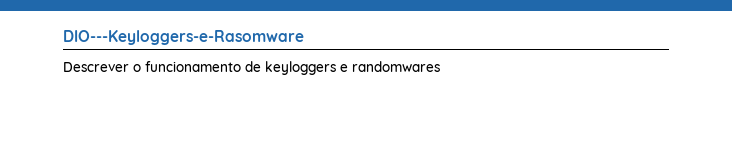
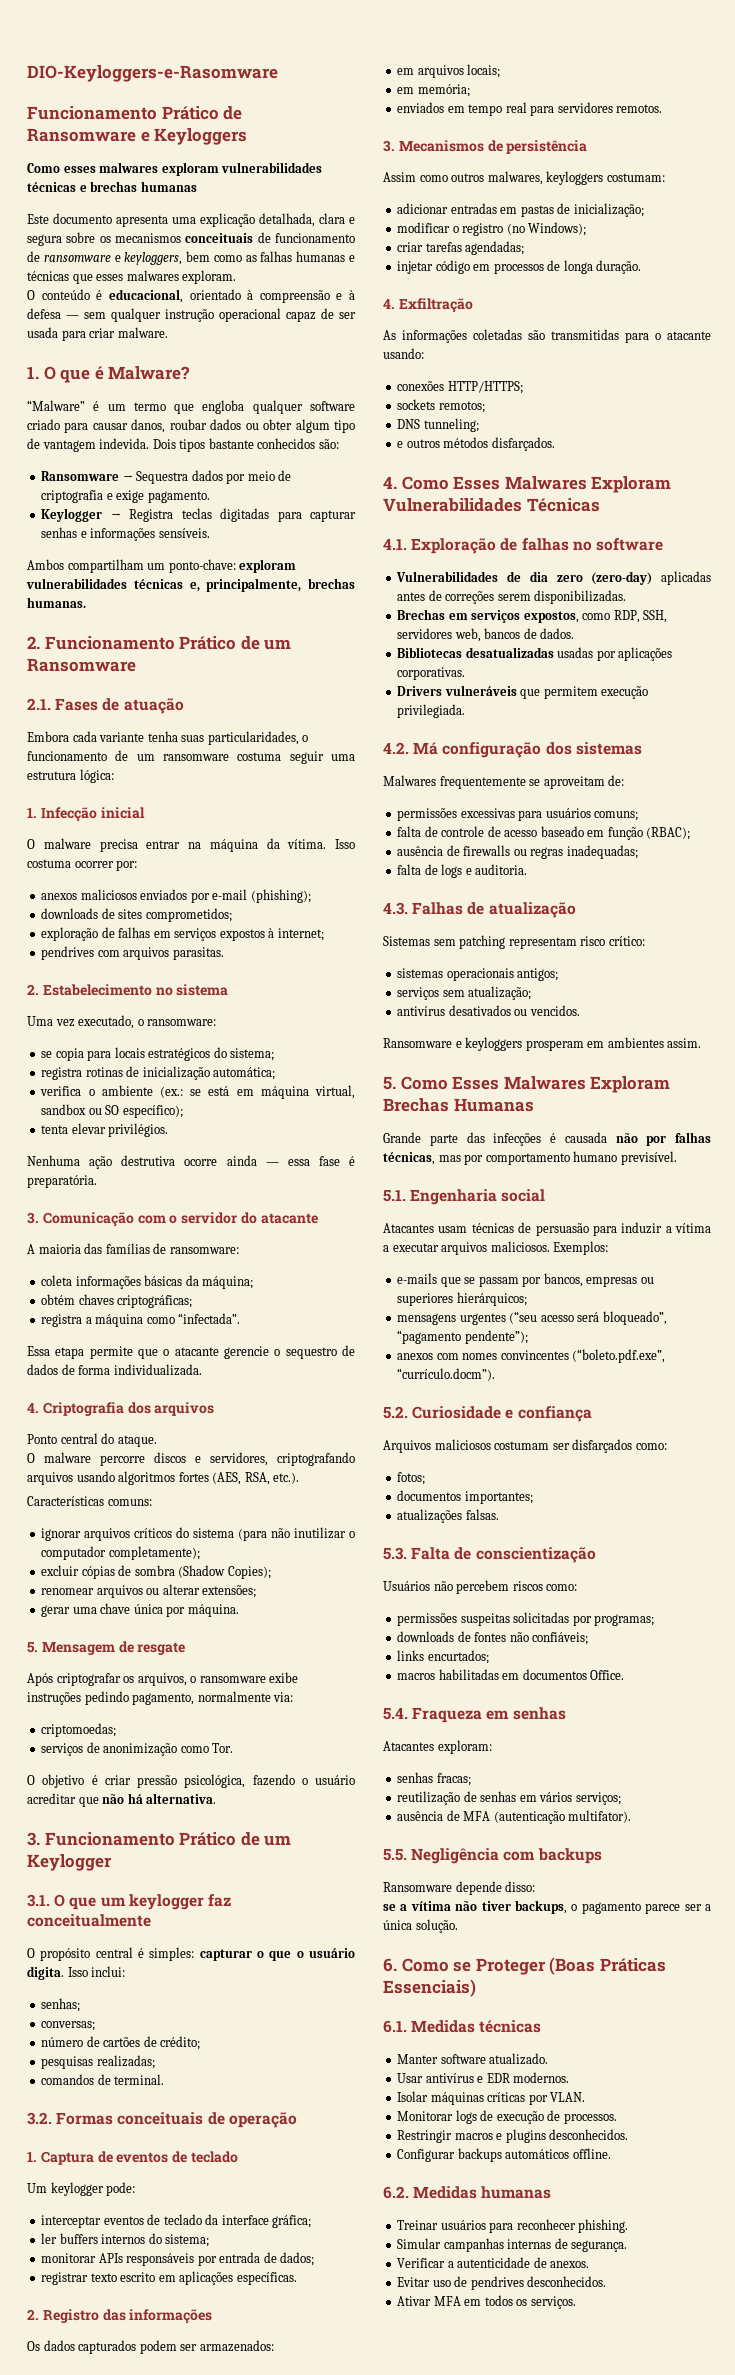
[63,30,304,45] [63,61,440,75] DIO---Keyloggers-e-Rasomware // Descrever o funcionamento de keyloggers e randomwares -> [27,65,278,82] [27,106,243,120] [27,128,248,145] [27,162,323,176] [27,181,197,192] [27,213,355,227] [27,232,355,246] [27,251,355,265] [27,270,237,284] [27,289,355,303] [27,308,356,322] [27,327,168,341] [27,366,191,383] [27,400,355,414] [27,419,356,433] [27,438,339,452] [41,470,292,484] [41,490,210,503] [41,508,356,522] [41,527,210,541] [27,559,297,573] [26,578,355,592] [27,597,86,608] [27,636,292,650] [27,658,136,672] [27,698,184,714] [27,731,309,745] [27,750,355,764] [27,769,114,783] [27,807,145,822] [27,838,355,852] [27,859,138,871] [41,889,311,903] [41,908,232,922] [41,927,324,941] [41,946,224,960] [27,984,229,996] [27,1015,217,1029] [41,1047,275,1061] [41,1066,276,1080] [40,1085,355,1099] [41,1104,183,1118] [41,1123,169,1137] [27,1155,355,1169] [27,1175,97,1188] [27,1212,318,1227] [27,1243,239,1254] [41,1275,254,1289] [41,1294,193,1308] [41,1313,241,1327] [27,1345,355,1359] [27,1364,202,1376] [27,1402,215,1416] [27,1433,157,1447] [27,1452,355,1466] [27,1471,300,1485] [27,1496,152,1506] [41,1527,355,1541] [41,1546,200,1560] [41,1565,271,1579] [41,1584,257,1598] [41,1603,239,1617] [27,1641,186,1655] [27,1672,299,1686] [27,1691,294,1705] [41,1723,117,1737] [41,1742,234,1756] [27,1774,355,1788] [27,1793,217,1807] [27,1832,292,1846] [27,1854,112,1871] [27,1894,231,1910] [27,1914,151,1927] [27,1947,355,1961] [27,1966,126,1980] [41,1998,81,2012] [41,2021,96,2031] [41,2036,201,2050] [41,2055,155,2069] [41,2074,165,2085] [27,2112,297,2128] [27,2151,238,2165] [27,2182,136,2196] [41,2214,312,2228] [41,2233,210,2247] [41,2252,315,2266] [41,2271,297,2285] [27,2309,213,2324] [27,2340,274,2354] [397,64,501,78] [397,84,470,97] [397,102,663,116] [383,140,588,154] [383,171,665,185] [397,203,644,217] [397,222,587,236] [397,241,525,255] [397,260,642,274] [383,298,473,313] [383,329,711,343] [383,348,424,359] [397,381,523,394] [397,399,485,413] [397,418,479,432] [397,437,555,451] [383,476,672,493] [383,498,600,512] [383,538,663,554] [396,571,711,585] [397,590,627,604] [397,609,668,623] [397,628,575,642] [397,647,673,661] [397,667,466,680] [397,685,649,699] [397,704,466,718] [383,742,642,758] [383,775,625,789] [397,808,639,821] [397,826,691,840] [397,845,638,859] [397,864,528,878] [383,902,576,918] [383,935,645,949] [397,968,559,981] [397,986,532,1000] [397,1005,580,1016] [383,1037,702,1051] [383,1076,671,1093] [383,1098,534,1112] [383,1132,711,1146] [383,1151,677,1165] [383,1189,546,1205] [383,1222,711,1236] [383,1241,609,1255] [397,1273,654,1287] [397,1292,527,1306] [397,1311,667,1325] [397,1330,528,1344] [397,1349,666,1363] [397,1368,496,1381] [383,1406,592,1422] [383,1439,667,1453] [397,1472,426,1485] [397,1490,533,1504] [397,1509,499,1523] [383,1547,596,1563] [383,1580,578,1594] [397,1612,655,1626] [397,1631,589,1645] [397,1650,489,1664] [397,1669,625,1680] [383,1707,566,1723] [383,1740,492,1754] [397,1772,471,1786] [397,1791,621,1805] [397,1810,632,1824] [383,1848,602,1864] [383,1881,536,1895] [383,1900,711,1914] [383,1919,458,1933] [383,1957,666,1975] [383,1979,476,1997] [383,2020,542,2033] [397,2053,549,2065] [397,2072,570,2083] [397,2091,586,2105] [397,2110,617,2124] [397,2129,629,2143] [397,2148,611,2162] [383,2186,552,2199] [397,2219,629,2233] [397,2238,628,2252] [397,2257,590,2268] [397,2276,607,2290] [397,2295,576,2309] DIO-Keyloggers-e-Rasomware // Funcionamento Prático de Ransomware e Keyloggers // Como esses malwares exploram vulnerabilidades técnicas e brechas humanas // Este documento apresenta uma explicação detalhada, clara e segura sobre os mecanismos conceituais de funcionamento de ransomware e keyloggers, bem como as falhas humanas e técnicas que esses malwares exploram. // O conteúdo é educacional, orientado à compreensão e à defesa — sem qualquer instrução operacional capaz de ser usada para criar malware. // 1. O que é Malware? // “Malware” é um termo que engloba qualquer software criado para causar danos, roubar dados ou obter algum tipo de vantagem indevida. Dois tipos bastante conhecidos são: // Ransomware → Sequestra dados por meio de criptografia e exige pagamento. // Keylogger → Registra teclas digitadas para capturar senhas e informações sensíveis. // Ambos compartilham um ponto-chave: exploram vulnerabilidades técnicas e, principalmente, brechas humanas. // 2. Funcionamento Prático de um Ransomware // 2.1. Fases de atuação // Embora cada variante tenha suas particularidades, o funcionamento de um ransomware costuma seguir uma estrutura lógica: // 1. Infecção inicial // O malware precisa entrar na máquina da vítima. Isso costuma ocorrer por: // anexos maliciosos enviados por e-mail (phishing); // downloads de sites comprometidos; // exploração de falhas em serviços expostos à internet; // pendrives com arquivos parasitas. // 2. Estabelecimento no sistema // Uma vez executado, o ransomware: // se copia para locais estratégicos do sistema; // registra rotinas de inicialização automática; // verifica o ambiente (ex.: se está em máquina virtual, sandbox ou SO específico); // tenta elevar privilégios. // Nenhuma ação destrutiva ocorre ainda — essa fase é preparatória. // 3. Comunicação com o servidor do atacante // A maioria das famílias de ransomware: // coleta informações básicas da máquina; // obtém chaves criptográficas; // registra a máquina como “infectada”. // Essa etapa permite que o atacante gerencie o sequestro de dados de forma individualizada. // 4. Criptografia dos arquivos // Ponto central do ataque. // O malware percorre discos e servidores, criptografando arquivos usando algoritmos fortes (AES, RSA, etc.). // Características comuns: // ignorar arquivos críticos do sistema (para não inutilizar o computador completamente); // excluir cópias de sombra (Shadow Copies); // renomear arquivos ou alterar extensões; // gerar uma chave única por máquina. // 5. Mensagem de resgate // Após criptografar os arquivos, o ransomware exibe instruções pedindo pagamento, normalmente via: // criptomoedas; // serviços de anonimização como Tor. // O objetivo é criar pressão psicológica, fazendo o usuário acreditar que não há alternativa. // 3. Funcionamento Prático de um Keylogger // 3.1. O que um keylogger faz conceitualmente // O propósito central é simples: capturar o que o usuário digita. Isso inclui: // senhas; // conversas; // número de cartões de crédito; // pesquisas realizadas; // comandos de terminal. // 3.2. Formas conceituais de operação // 1. Captura de eventos de teclado // Um keylogger pode: // interceptar eventos de teclado da interface gráfica; // ler buffers internos do sistema; // monitorar APIs responsáveis por entrada de dados; // registrar texto escrito em aplicações específicas. // 2. Registro das informações // Os dados capturados podem ser armazenados: // em arquivos locais; // em memória; // enviados em tempo real para servidores remotos. // 3. Mecanismos de persistência // Assim como outros malwares, keyloggers costumam: // adicionar entradas em pastas de inicialização; // modificar o registro (no Windows); // criar tarefas agendadas; // injetar código em processos de longa duração. // 4. Exfiltração // As informações coletadas são transmitidas para o atacante usando: // conexões HTTP/HTTPS; // sockets remotos; // DNS tunneling; // e outros métodos disfarçados. // 4. Como Esses Malwares Exploram Vulnerabilidades Técnicas // 4.1. Exploração de falhas no software // Vulnerabilidades de dia zero (zero-day) aplicadas antes de correções serem disponibilizadas. // Brechas em serviços expostos, como RDP, SSH, servidores web, bancos de dados. // Bibliotecas desatualizadas usadas por aplicações corporativas. // Drivers vulneráveis que permitem execução privilegiada. // 4.2. Má configuração dos sistemas // Malwares frequentemente se aproveitam de: // permissões excessivas para usuários comuns; // falta de controle de acesso baseado em função (RBAC); // ausência de firewalls ou regras inadequadas; // falta de logs e auditoria. // 4.3. Falhas de atualização // Sistemas sem patching representam risco crítico: // sistemas operacionais antigos; // serviços sem atualização; // antivírus desativados ou vencidos. // Ransomware e keyloggers prosperam em ambientes assim. // 5. Como Esses Malwares Exploram Brechas Humanas // Grande parte das infecções é causada não por falhas técnicas, mas por comportamento humano previsível. // 5.1. Engenharia social // Atacantes usam técnicas de persuasão para induzir a vítima a executar arquivos maliciosos. Exemplos: // e-mails que se passam por bancos, empresas ou superiores hierárquicos; // mensagens urgentes (“seu acesso será bloqueado”, “pagamento pendente”); // anexos com nomes convincentes (“boleto.pdf.exe”, “currículo.docm”). // 5.2. Curiosidade e confiança // Arquivos maliciosos costumam ser disfarçados como: // fotos; // documentos importantes; // atualizações falsas. // 5.3. Falta de conscientização // Usuários não percebem riscos como: // permissões suspeitas solicitadas por programas; // downloads de fontes não confiáveis; // links encurtados; // macros habilitadas em documentos Office. // 5.4. Fraqueza em senhas // Atacantes exploram: // senhas fracas; // reutilização de senhas em vários serviços; // ausência de MFA (autenticação multifator). // 5.5. Negligência com backups // Ransomware depende disso: // se a vítima não tiver backups, o pagamento parece ser a única solução. // 6. Como se Proteger (Boas Práticas Essenciais) // 6.1. Medidas técnicas // Manter software atualizado. // Usar antivírus e EDR modernos. // Isolar máquinas críticas por VLAN. // Monitorar logs de execução de processos. // Restringir macros e plugins desconhecidos. // Configurar backups automáticos offline. // 6.2. Medidas humanas // Treinar usuários para reconhecer phishing. // Simular campanhas internas de segurança. // Verificar a autenticidade de anexos. // Evitar uso de pendrives desconhecidos. // Ativar MFA em todos os serviços.

